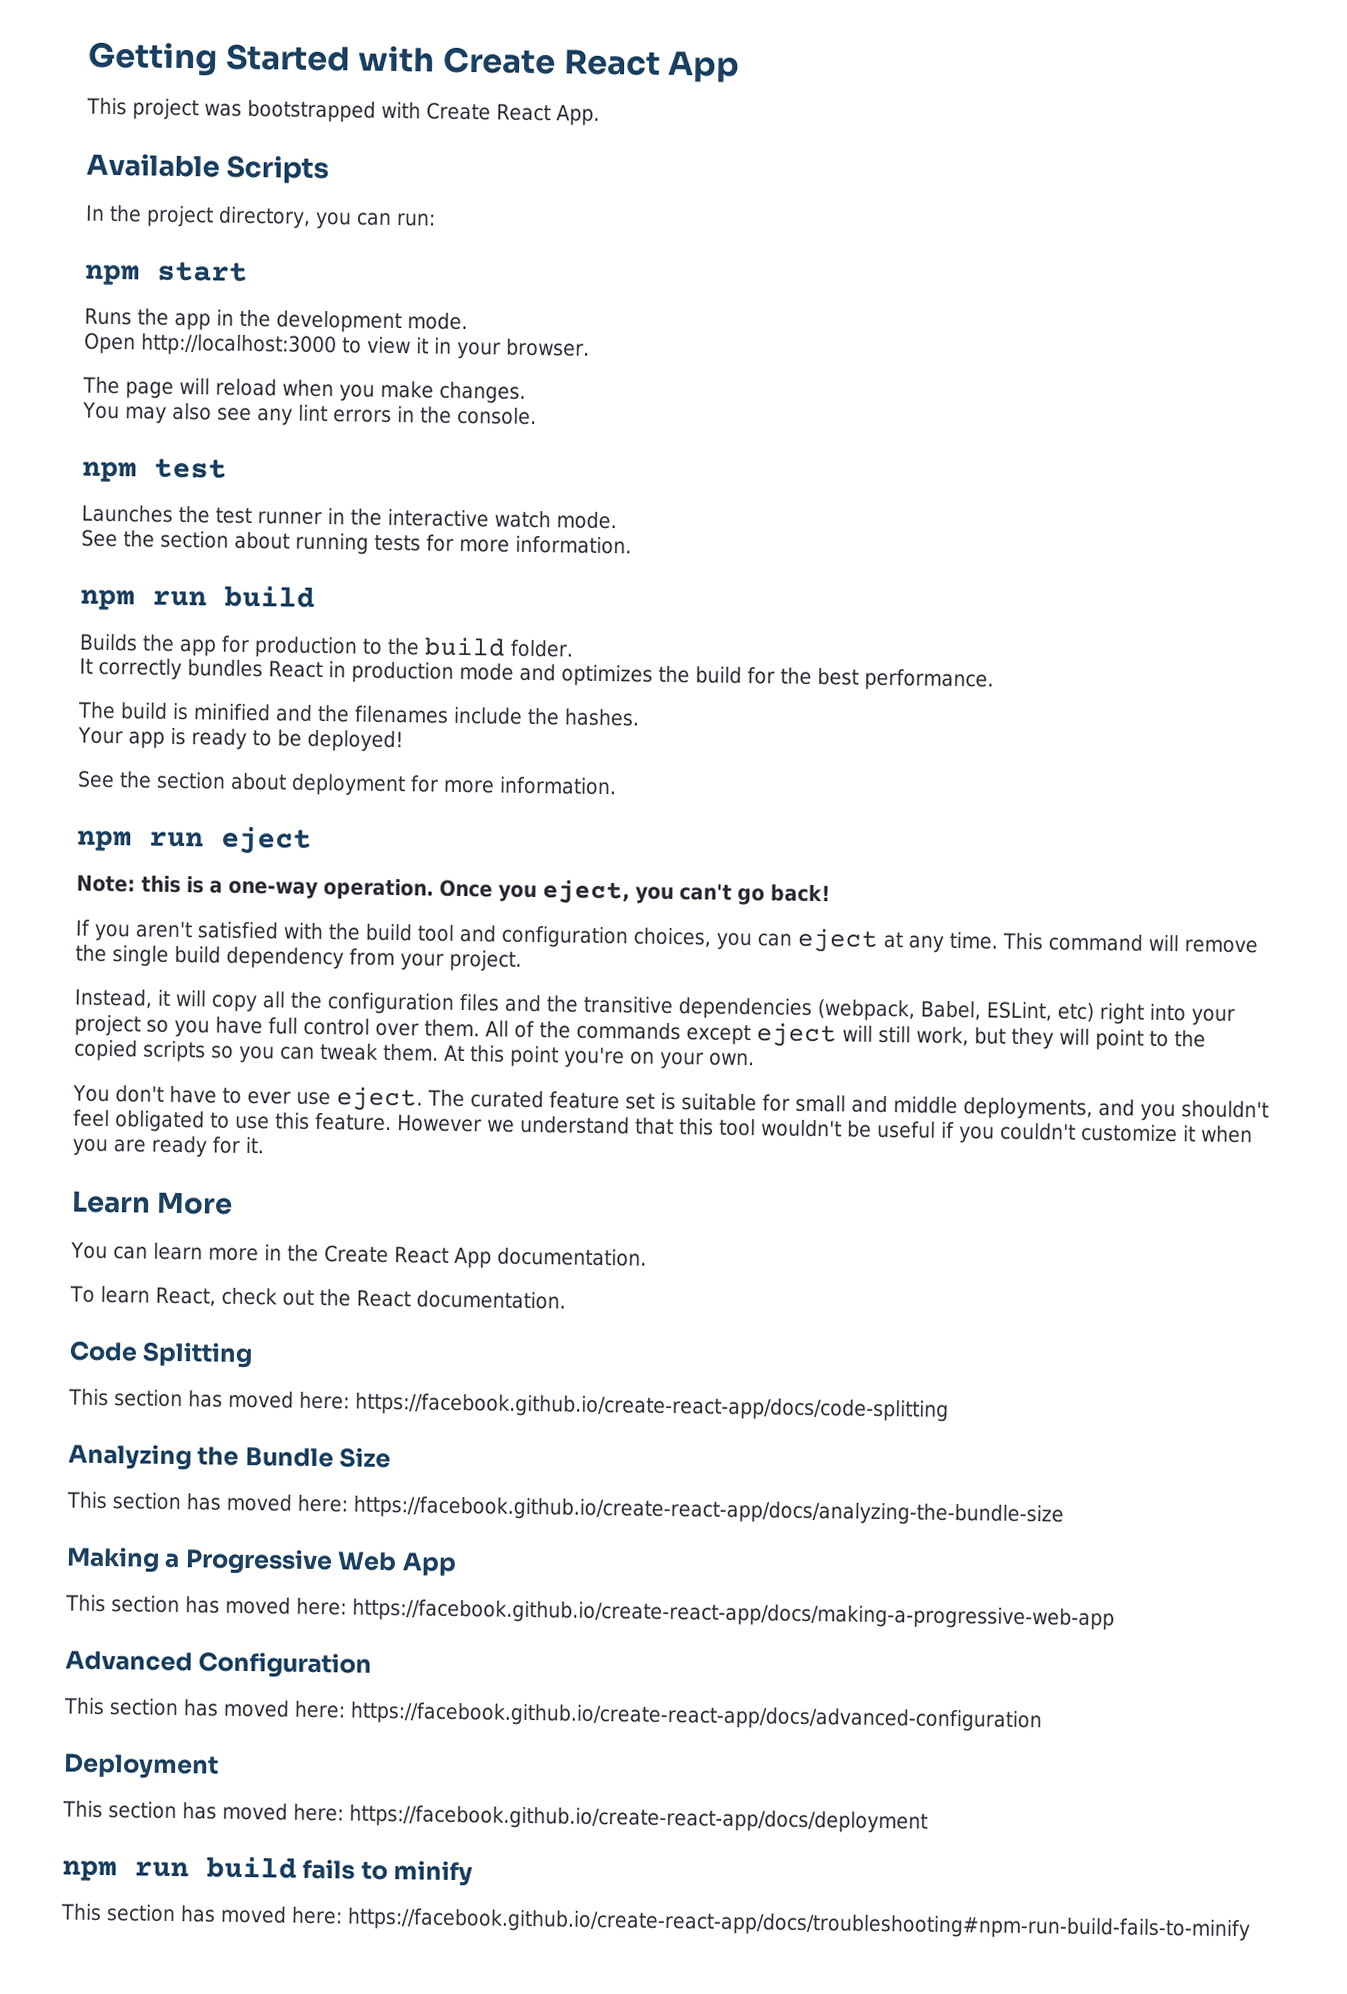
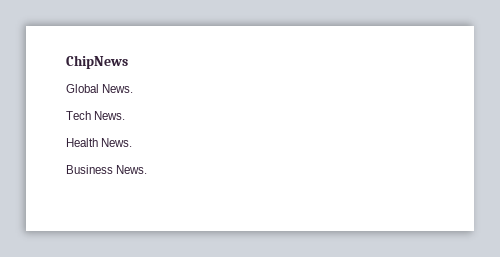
[87,41,741,83] [86,97,600,126] [86,152,330,185] [85,204,436,230] [85,261,248,286] [84,307,468,334] [84,332,590,360] [82,376,526,404] [82,401,537,426] [82,458,227,483] [81,504,617,530] [81,529,632,555] [80,585,315,611] [79,633,574,659] [79,657,994,692] [77,701,640,727] [77,726,404,753] [77,770,617,797] [77,826,312,855] [76,874,831,906] [75,919,1258,954] [75,944,522,972] [74,988,1235,1026] [74,1014,1206,1051] [74,1039,755,1070] [72,1084,1269,1122] [73,1109,1253,1144] [72,1135,264,1158] [71,1190,234,1215] [70,1241,647,1269] [69,1285,566,1310] [69,1340,254,1369] [68,1388,949,1422] [68,1443,392,1471] [66,1491,1064,1527] [66,1546,457,1576] [65,1594,1115,1631] [65,1650,373,1679] [63,1697,1042,1733] [63,1753,219,1780] [62,1800,928,1834] [62,1856,474,1887] [60,1903,1251,1942] Getting Started with Create React App // This project was bootstrapped with Create React App. // Available Scripts // In the project directory, you can run: // npm start // Runs the app in the development mode. // Open http://localhost:3000 to view it in your browser. // The page will reload when you make changes. // You may also see any lint errors in the console. // npm test // Launches the test runner in the interactive watch mode. // See the section about running tests for more information. // npm run build // Builds the app for production to the build folder. // It correctly bundles React in production mode and optimizes the build for the best performance. // The build is minified and the filenames include the hashes. // Your app is ready to be deployed! // See the section about deployment for more information. // npm run eject // Note: this is a one-way operation. Once you eject, you can't go back! // If you aren't satisfied with the build tool and configuration choices, you can eject at any time. This command will remove the single build dependency from your project. // Instead, it will copy all the configuration files and the transitive dependencies (webpack, Babel, ESLint, etc) right into your project so you have full control over them. All of the commands except eject will still work, but they will point to the copied scripts so you can tweak them. At this point you're on your own. // You don't have to ever use eject. The curated feature set is suitable for small and middle deployments, and you shouldn't feel obligated to use this feature. However we understand that this tool wouldn't be useful if you couldn't customize it when you are ready for it. // Learn More // You can learn more in the Create React App documentation. // To learn React, check out the React documentation. // Code Splitting // This section has moved here: https://facebook.github.io/create-react-app/docs/code-splitting // Analyzing the Bundle Size // This section has moved here: https://facebook.github.io/create-react-app/docs/analyzing-the-bundle-size // Making a Progressive Web App // This section has moved here: https://facebook.github.io/create-react-app/docs/making-a-progressive-web-app // Advanced Configuration // This section has moved here: https://facebook.github.io/create-react-app/docs/advanced-configuration // Deployment // This section has moved here: https://facebook.github.io/create-react-app/docs/deployment // npm run build fails to minify // This section has moved here: https://facebook.github.io/create-react-app/docs/troubleshooting#npm-run-build-fails-to-minify -> [66,55,128,69] [66,84,134,93] [66,111,126,120] [66,138,133,147] [66,165,148,174] ChipNews // Global News. // Tech News. // Health News. // Business News.

